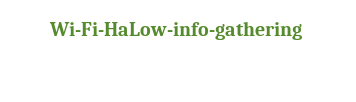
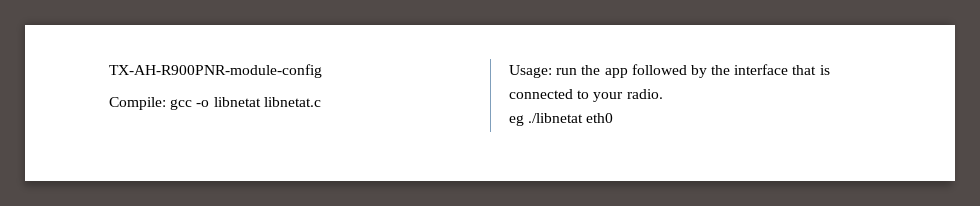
[49,21,302,40] Wi-Fi-HaLow-info-gathering -> [109,64,322,78] [109,97,321,110] [509,64,830,78] [509,89,663,102] [509,113,614,126] TX-AH-R900PNR-module-config // Compile: gcc -o libnetat libnetat.c // Usage: run the app followed by the interface that is connected to your radio. // eg ./libnetat eth0

